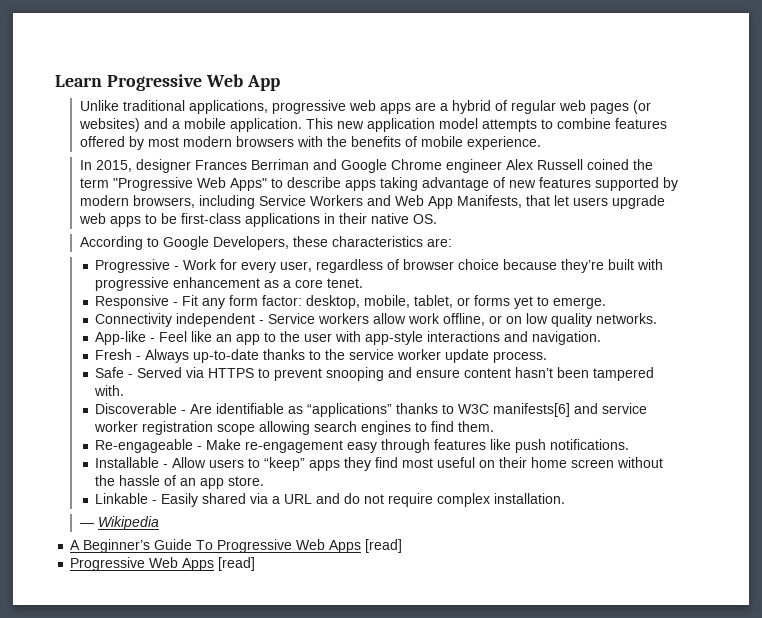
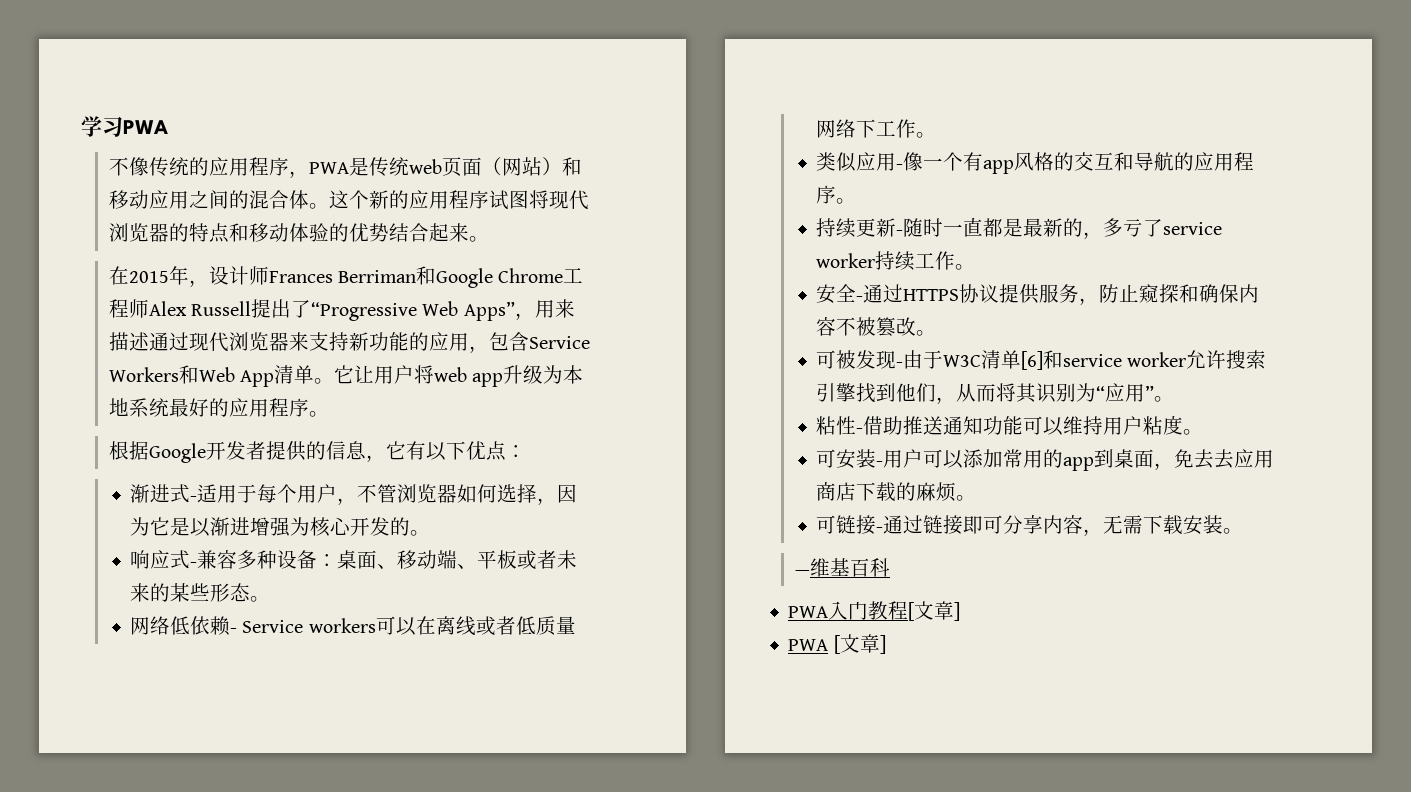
[55,74,280,91] [79,100,651,114] [78,118,667,132] [79,136,541,150] [79,159,191,173] Learn Progressive Web App // Unlike traditional applications, progressive web apps are a hybrid of regular web pages (or websites) and a mobile application. This new application model attempts to combine features offered by most modern browsers with the benefits of mobile experience. // In 2015, designer -> [81,116,168,137] [108,157,582,178] [108,190,589,210] [108,223,489,243] [108,266,269,287] 学习PWA // 不像传统的应用程序，PWA是传统web页面（网站）和移动应用之间的混合体。这个新的应用程序试图将现代浏览器的特点和移动体验的优势结合起来。 // 在2015年，设计师
[312,159,337,170] and -> [416,266,437,285] 和
[445,159,502,173] engineer -> [563,268,584,283] [108,299,149,318] 工程师
[586,159,653,170] [79,177,678,191] [79,195,255,209] coined the term "Progressive Web Apps" to describe apps taking advantage of new features supported by modern browsers, including -> [251,299,575,321] [108,332,529,353] 提出了“Progressive Web Apps”，用来描述通过现代浏览器来支持新功能的应用，包含
[366,195,665,209] [78,213,437,227] [79,236,452,250] [95,259,664,273] [95,277,364,291] [95,295,607,309] [95,313,658,327] [95,331,602,345] [95,349,548,363] [95,367,655,381] [94,385,125,396] [95,403,648,417] [94,421,495,435] [95,439,630,453] [95,457,664,471] [95,475,265,489] [95,493,566,507] [78,516,159,530] [70,539,403,553] [70,557,256,571] and Web App Manifests, that let users upgrade web apps to be first-class applications in their native OS. // According to Google Developers, these characteristics are: // Progressive - Work for every user, regardless of browser choice because they’re built with progressive enhancement as a core tenet. // Responsive - Fit any form factor: desktop, mobile, tablet, or forms yet to emerge. // Connectivity independent - Service workers allow work offline, or on low quality networks. // App-like - Feel like an app to the user with app-style interactions and navigation. // Fresh - Always up-to-date thanks to the service worker update process. // Safe - Served via HTTPS to prevent snooping and ensure content hasn’t been tampered with. // Discoverable - Are identifiable as “applications” thanks to W3C manifests[6] and service worker registration scope allowing search engines to find them. // Re-engageable - Make re-engagement easy through features like push notifications. // Installable - Allow users to “keep” apps they find most useful on their home screen without the hassle of an app store. // Linkable - Easily shared via a URL and do not require complex installation. // — Wikipedia // A Beginner’s Guide To Progressive Web Apps [read] // Progressive Web Apps [read] -> [178,365,584,387] [108,398,329,417] [108,441,526,463] [130,484,578,505] [130,517,431,537] [130,550,578,570] [130,583,271,602] [130,616,576,636] [816,119,937,138] [816,152,1255,174] [816,185,857,204] [816,217,1223,239] [816,251,976,271] [816,284,1260,305] [816,317,937,337] [816,350,1267,370] [816,383,1175,404] [816,416,1204,436] [816,449,1275,471] [816,482,977,502] [816,515,1244,536] [794,558,890,577] [788,601,961,621] [788,634,886,654] 和Web App清单。它让用户将web app升级为本地系统最好的应用程序。 // 根据Google开发者提供的信息，它有以下优点： // 渐进式-适用于每个用户，不管浏览器如何选择，因为它是以渐进增强为核心开发的。 // 响应式-兼容多种设备：桌面、移动端、平板或者未来的某些形态。 // 网络低依赖- Service workers可以在离线或者低质量网络下工作。 // 类似应用-像一个有app风格的交互和导航的应用程序。 // 持续更新-随时一直都是最新的，多亏了service worker持续工作。 // 安全-通过HTTPS协议提供服务，防止窥探和确保内容不被篡改。 // 可被发现-由于W3C清单[6]和service worker允许搜索引擎找到他们，从而将其识别为“应用”。 // 粘性-借助推送通知功能可以维持用户粘度。 // 可安装-用户可以添加常用的app到桌面，免去去应用商店下载的麻烦。 // 可链接-通过链接即可分享内容，无需下载安装。 // —维基百科 // PWA入门教程[文章] // PWA [文章]

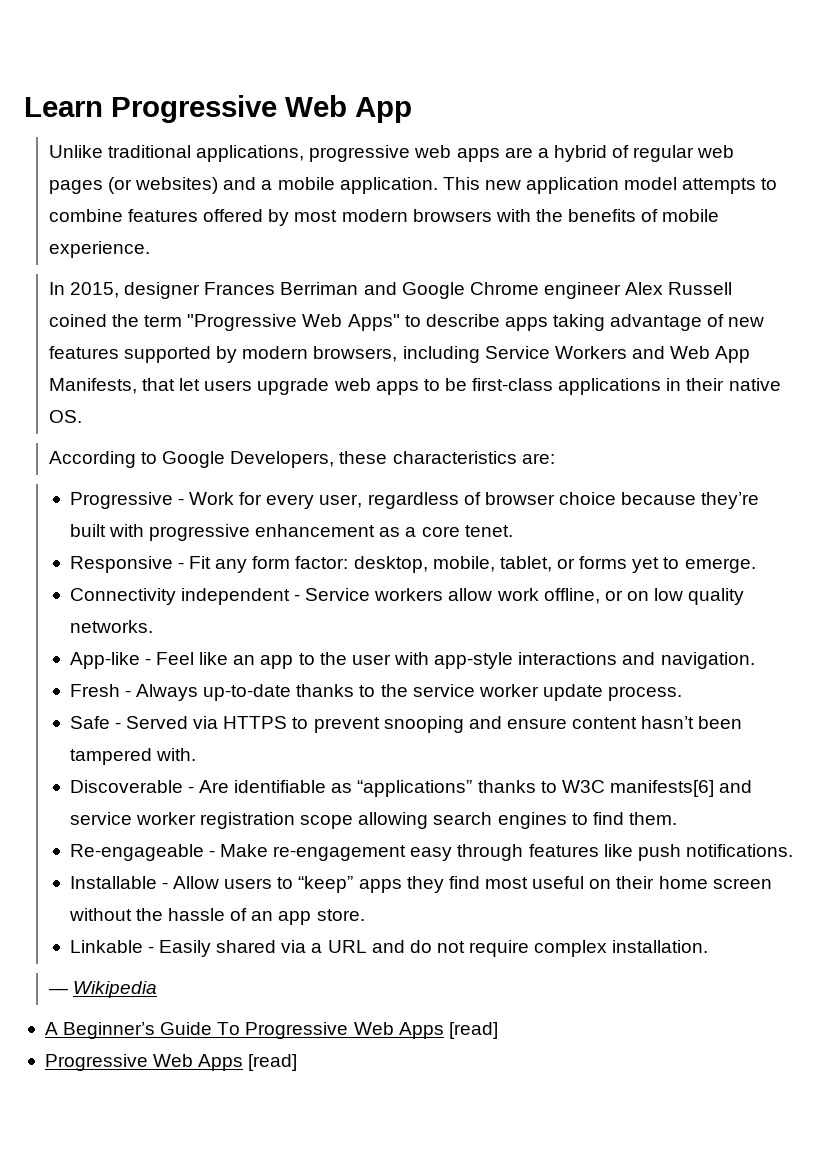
[81,116,168,137] [108,157,582,178] [108,190,589,210] [108,223,489,243] [108,266,269,287] 学习PWA // 不像传统的应用程序，PWA是传统web页面（网站）和移动应用之间的混合体。这个新的应用程序试图将现代浏览器的特点和移动体验的优势结合起来。 // 在2015年，设计师 -> [24,95,412,123] [48,145,735,162] [48,177,778,194] [48,209,720,226] [48,241,150,258] [48,282,201,299] Learn Progressive Web App // Unlike traditional applications, progressive web apps are a hybrid of regular web pages (or websites) and a mobile application. This new application model attempts to combine features offered by most modern browsers with the benefits of mobile experience. // In 2015, designer
[416,266,437,285] 和 -> [363,282,397,295] and
[563,268,584,283] [108,299,149,318] 工程师 -> [543,282,621,299] engineer
[251,299,575,321] [108,332,529,353] 提出了“Progressive Web Apps”，用来描述通过现代浏览器来支持新功能的应用，包含 -> [48,314,765,331] [48,346,480,363] coined the term "Progressive Web Apps" to describe apps taking advantage of new features supported by modern browsers, including
[178,365,584,387] [108,398,329,417] [108,441,526,463] [130,484,578,505] [130,517,431,537] [130,550,578,570] [130,583,271,602] [130,616,576,636] [816,119,937,138] [816,152,1255,174] [816,185,857,204] [816,217,1223,239] [816,251,976,271] [816,284,1260,305] [816,317,937,337] [816,350,1267,370] [816,383,1175,404] [816,416,1204,436] [816,449,1275,471] [816,482,977,502] [816,515,1244,536] [794,558,890,577] [788,601,961,621] [788,634,886,654] 和Web App清单。它让用户将web app升级为本地系统最好的应用程序。 // 根据Google开发者提供的信息，它有以下优点： // 渐进式-适用于每个用户，不管浏览器如何选择，因为它是以渐进增强为核心开发的。 // 响应式-兼容多种设备：桌面、移动端、平板或者未来的某些形态。 // 网络低依赖- Service workers可以在离线或者低质量网络下工作。 // 类似应用-像一个有app风格的交互和导航的应用程序。 // 持续更新-随时一直都是最新的，多亏了service worker持续工作。 // 安全-通过HTTPS协议提供服务，防止窥探和确保内容不被篡改。 // 可被发现-由于W3C清单[6]和service worker允许搜索引擎找到他们，从而将其识别为“应用”。 // 粘性-借助推送通知功能可以维持用户粘度。 // 可安装-用户可以添加常用的app到桌面，免去去应用商店下载的麻烦。 // 可链接-通过链接即可分享内容，无需下载安装。 // —维基百科 // PWA入门教程[文章] // PWA [文章] -> [631,346,751,363] [48,378,781,395] [48,410,82,423] [48,451,555,468] [69,492,760,509] [69,524,513,541] [69,556,756,573] [69,588,745,605] [69,620,153,633] [69,652,755,669] [69,684,683,701] [69,716,743,733] [69,748,196,765] [69,780,753,797] [69,812,677,829] [69,844,793,861] [69,876,772,893] [68,908,365,925] [69,940,709,957] [47,981,158,998] [44,1022,498,1039] [44,1054,298,1071] and Web App Manifests, that let users upgrade web apps to be first-class applications in their native OS. // According to Google Developers, these characteristics are: // Progressive - Work for every user, regardless of browser choice because they’re built with progressive enhancement as a core tenet. // Responsive - Fit any form factor: desktop, mobile, tablet, or forms yet to emerge. // Connectivity independent - Service workers allow work offline, or on low quality networks. // App-like - Feel like an app to the user with app-style interactions and navigation. // Fresh - Always up-to-date thanks to the service worker update process. // Safe - Served via HTTPS to prevent snooping and ensure content hasn’t been tampered with. // Discoverable - Are identifiable as “applications” thanks to W3C manifests[6] and service worker registration scope allowing search engines to find them. // Re-engageable - Make re-engagement easy through features like push notifications. // Installable - Allow users to “keep” apps they find most useful on their home screen without the hassle of an app store. // Linkable - Easily shared via a URL and do not require complex installation. // — Wikipedia // A Beginner’s Guide To Progressive Web Apps [read] // Progressive Web Apps [read]

